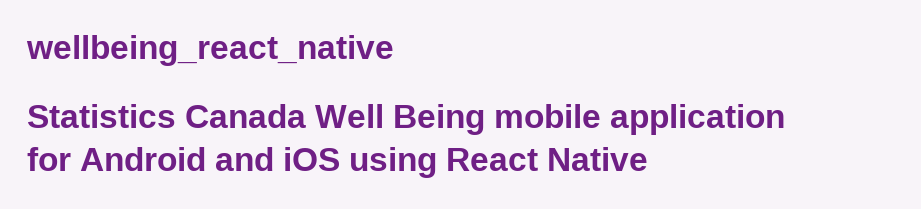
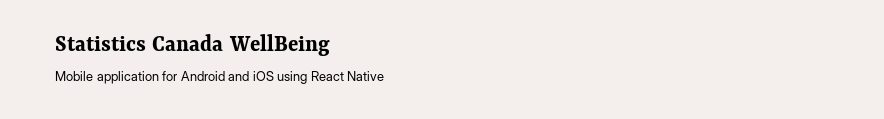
[26,35,394,66] wellbeing_react_native // -> (55, 43) none
[315,104,602,135] Well Being mobile -> [228,34,330,56] [55,71,93,81] WellBeing // Mobile

